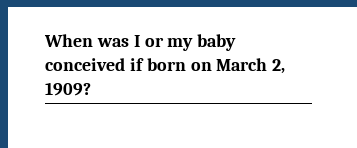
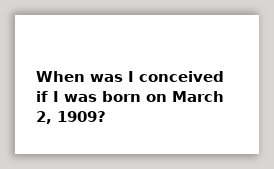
[144,34,237,51] [45,58,144,71] or my baby conceived if -> [139,71,224,82] [36,91,97,102] conceived if I was

